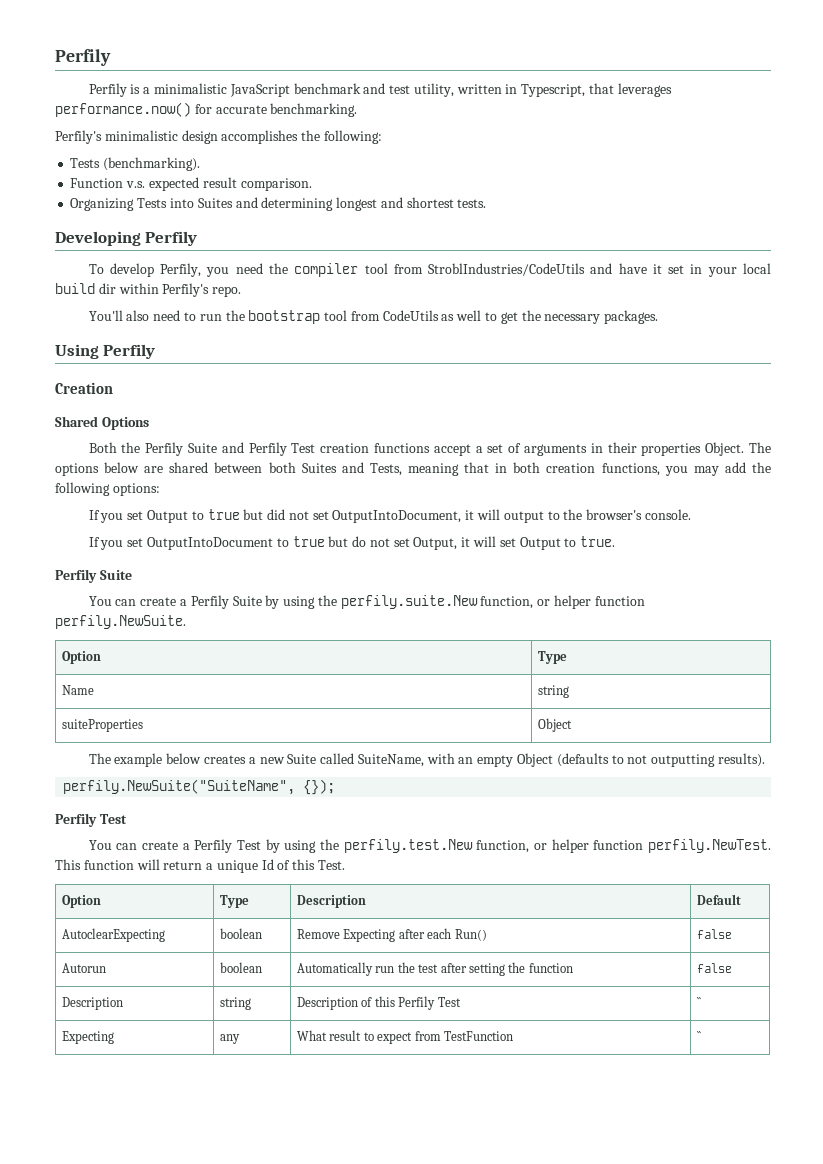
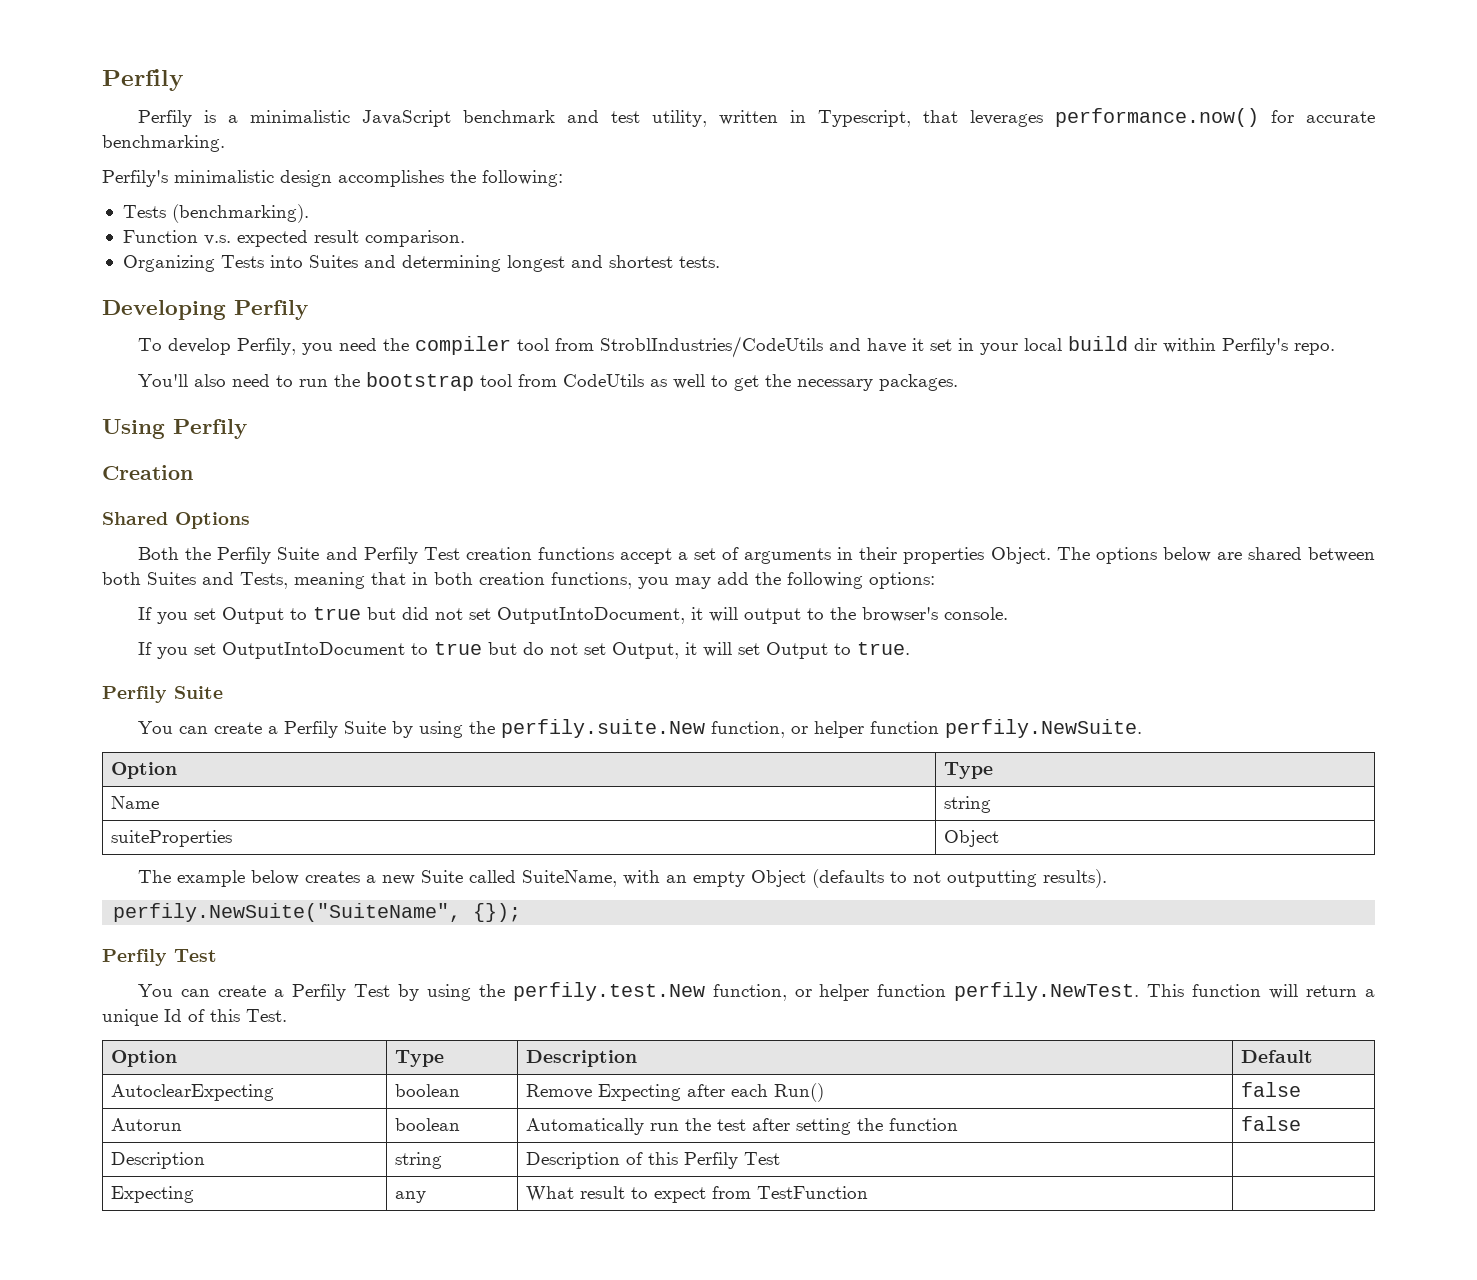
[697,997,702,1007] `` -> (780, 1158) none
[697,1031,702,1041] `` -> (868, 1192) none

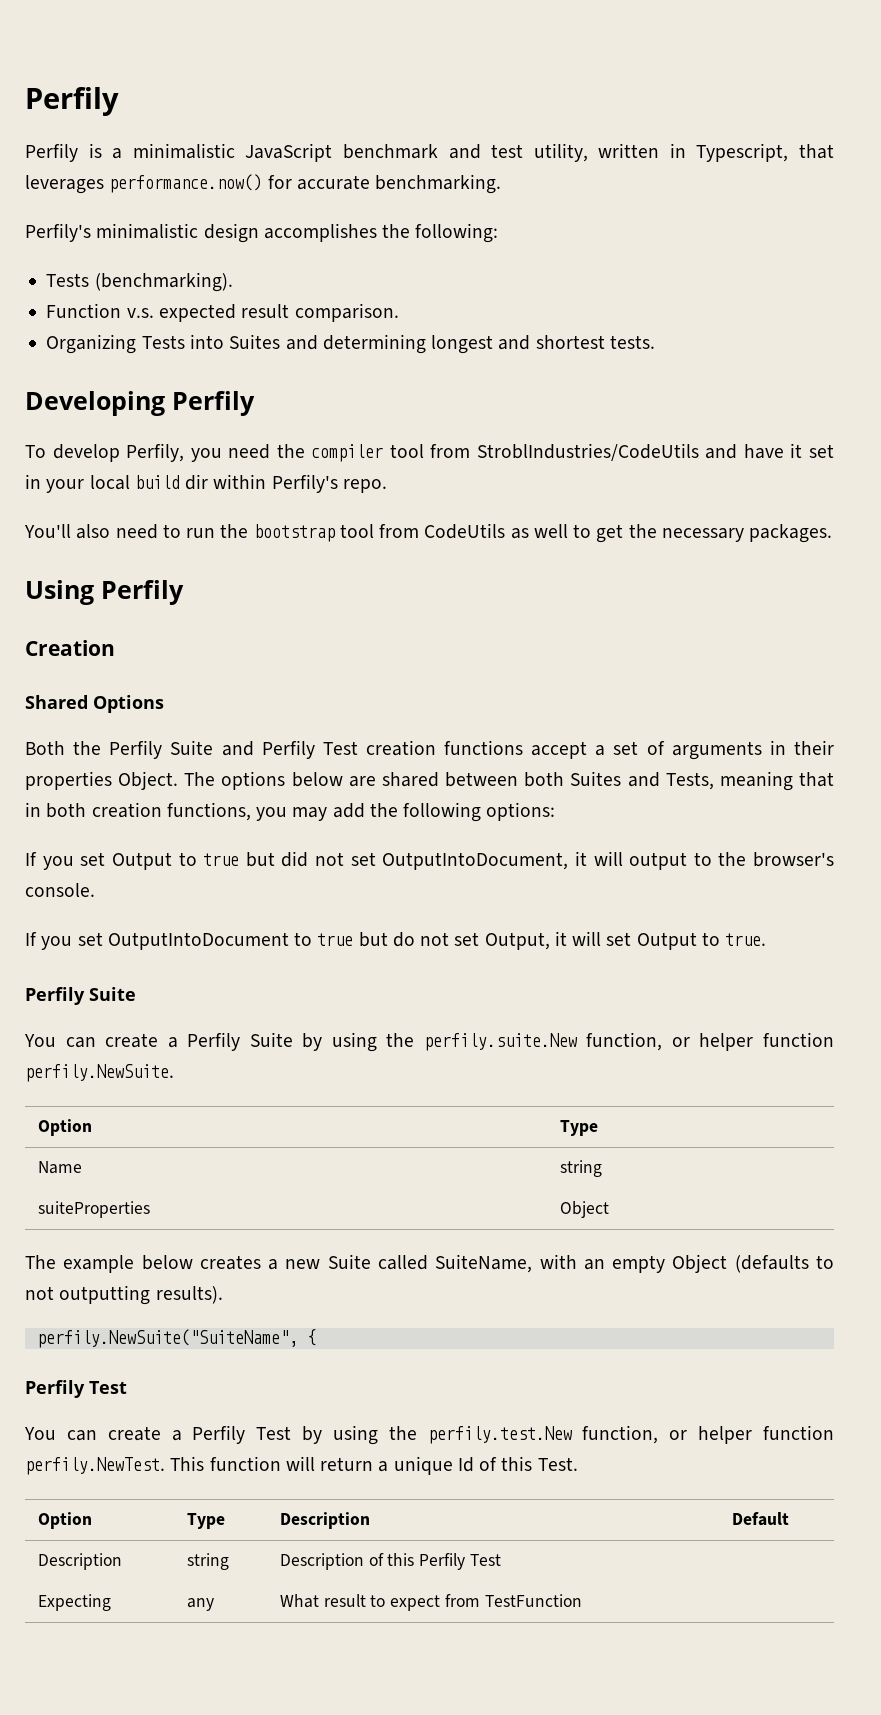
[473,903,522,922] {}); -> [306,1329,316,1346] {
[110,1084,274,1101] [394,1084,460,1097] [525,1083,824,1102] [1240,1082,1301,1097] [110,1118,182,1131] [394,1118,460,1131] [525,1118,958,1135] [1240,1116,1301,1131] // AutoclearExpecting | boolean | Remove Expecting after each Run() | false // Autorun | boolean | Automatically run the test after setting the function | false -> (789, 1519) none

